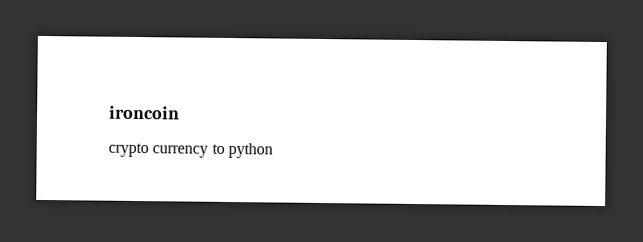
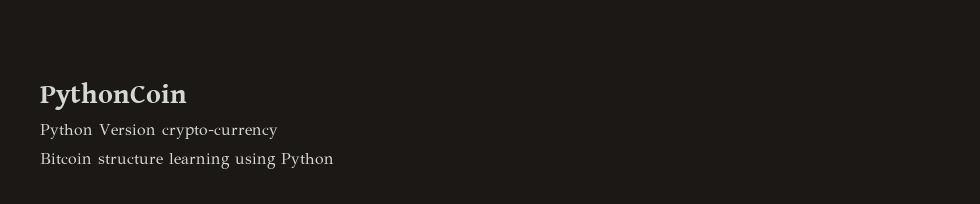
[109,105,180,120] [108,142,273,159] ironcoin // crypto currency to python -> [40,82,187,110] [40,124,278,139] [40,153,334,169] PythonCoin // Python Version crypto-currency // Bitcoin structure learning using Python

